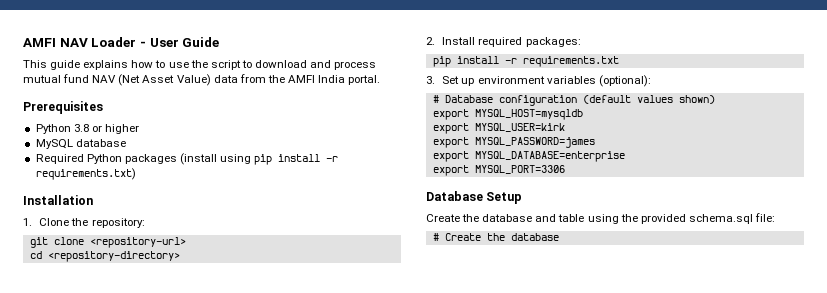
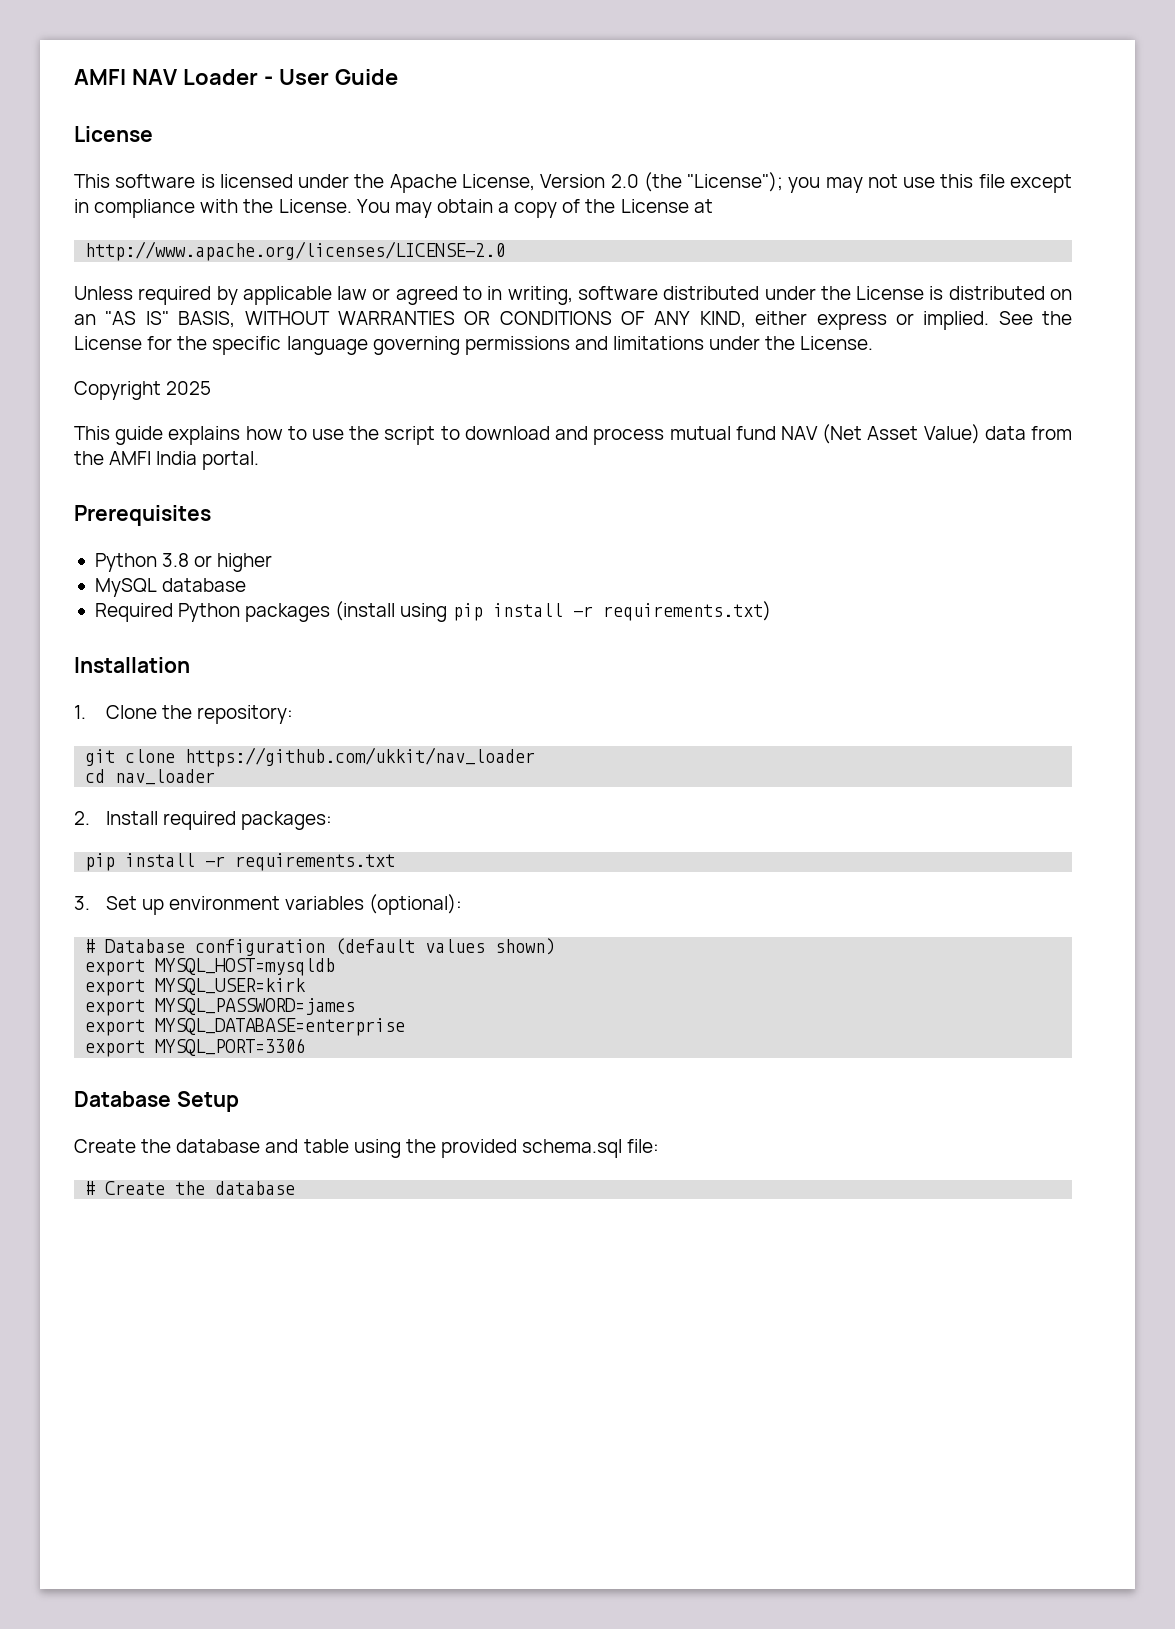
(220, 42) none -> [74,126,153,142] [74,172,1073,193] [74,199,713,218] [85,241,506,261] [74,286,1072,305] [74,311,1072,330] [74,336,874,355] [74,381,212,400] // License // This software is licensed under the Apache License, Version 2.0 (the "License"); you may not use this file except in compliance with the License. You may obtain a copy of the License at // http://www.apache.org/licenses/LICENSE-2.0 // Unless required by applicable law or agreed to in writing, software distributed under the License is distributed on an "AS IS" BASIS, WITHOUT WARRANTIES OR CONDITIONS OF ANY KIND, either express or implied. See the License for the specific language governing permissions and limitations under the License. // Copyright 2025
[89,237,186,248] <repository-url> -> [185,747,536,767] https://github.com/ukkit/nav_loader
[47,251,180,262] <repository-directory> -> [115,769,216,785] nav_loader

